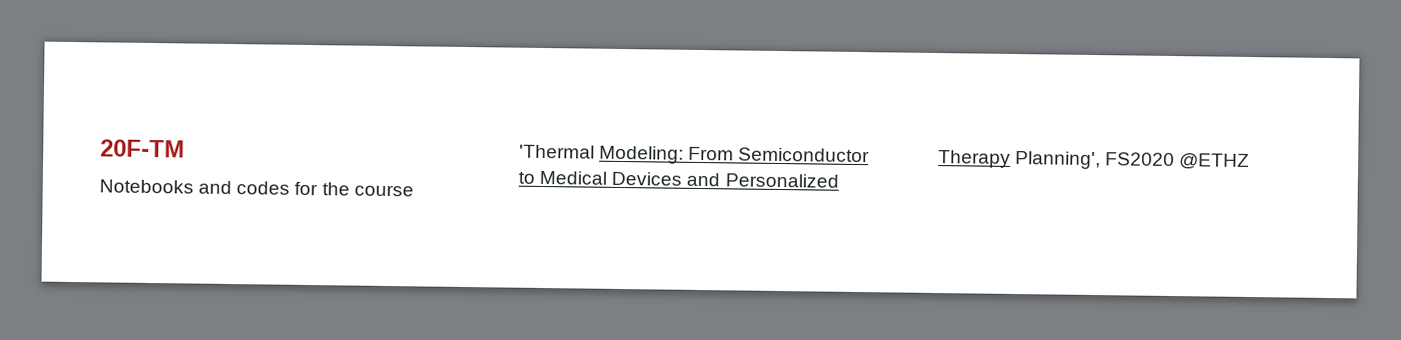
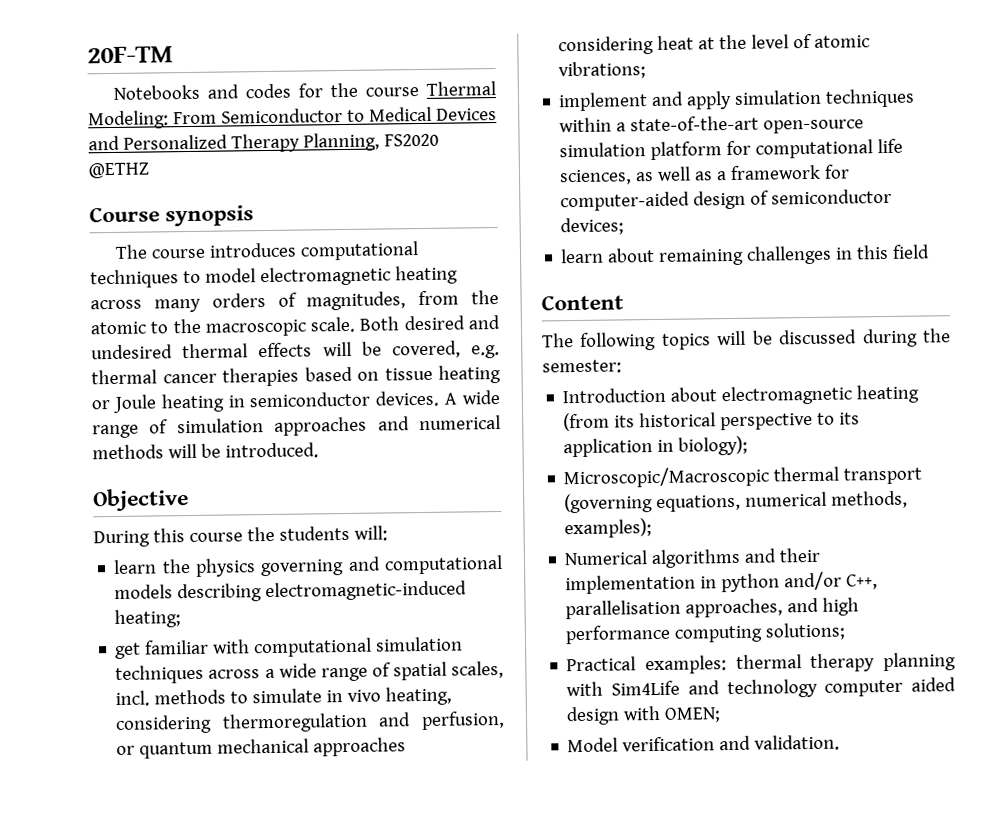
[519,144,595,159] 'Thermal -> [425,81,496,96] Thermal
[1015,151,1102,170] Planning', -> [302,132,380,152] Planning,
(1251, 162) none -> [89,205,255,227] [114,241,419,261] [90,265,458,289] [90,290,499,313] [90,314,500,337] [91,340,501,360] [91,364,501,387] [91,389,500,413] [92,414,501,439] [92,442,319,460] [93,488,189,512] [93,525,388,548] [113,554,503,577] [114,580,468,603] [114,609,182,628] [114,636,464,659] [115,660,505,684] [115,686,453,706] [115,710,505,734] [116,737,407,759] [558,33,871,56] [558,61,647,80] [558,88,916,112] [559,115,865,134] [559,138,904,161] [559,164,851,186] [560,188,893,212] [560,217,625,236] [560,244,931,266] [541,294,624,311] [542,328,951,351] [542,359,622,374] [562,384,920,406] [563,412,861,432] [563,435,749,458] [563,466,924,489] [564,490,909,514] [564,518,653,539] [564,547,822,569] [565,571,879,595] [565,597,860,620] [565,622,847,645] [566,652,956,675] [566,677,956,699] [566,705,722,726] [567,734,841,753] // Course synopsis // The course introduces computational techniques to model electromagnetic heating across many orders of magnitudes, from the atomic to the macroscopic scale. Both desired and undesired thermal effects will be covered, e.g. thermal cancer therapies based on tissue heating or Joule heating in semiconductor devices. A wide range of simulation approaches and numerical methods will be introduced. // Objective // During this course the students will: // learn the physics governing and computational models describing electromagnetic-induced heating; // get familiar with computational simulation techniques across a wide range of spatial scales, incl. methods to simulate in vivo heating, considering thermoregulation and perfusion, or quantum mechanical approaches considering heat at the level of atomic vibrations; // implement and apply simulation techniques within a state-of-the-art open-source simulation platform for computational life sciences, as well as a framework for computer-aided design of semiconductor devices; // learn about remaining challenges in this field // Content // The following topics will be discussed during the semester: // Introduction about electromagnetic heating (from its historical perspective to its application in biology); // Microscopic/Macroscopic thermal transport (governing equations, numerical methods, examples); // Numerical algorithms and their implementation in python and/or C++, parallelisation approaches, and high performance computing solutions; // Practical examples: thermal therapy planning with Sim4Life and technology computer aided design with OMEN; // Model verification and validation.

